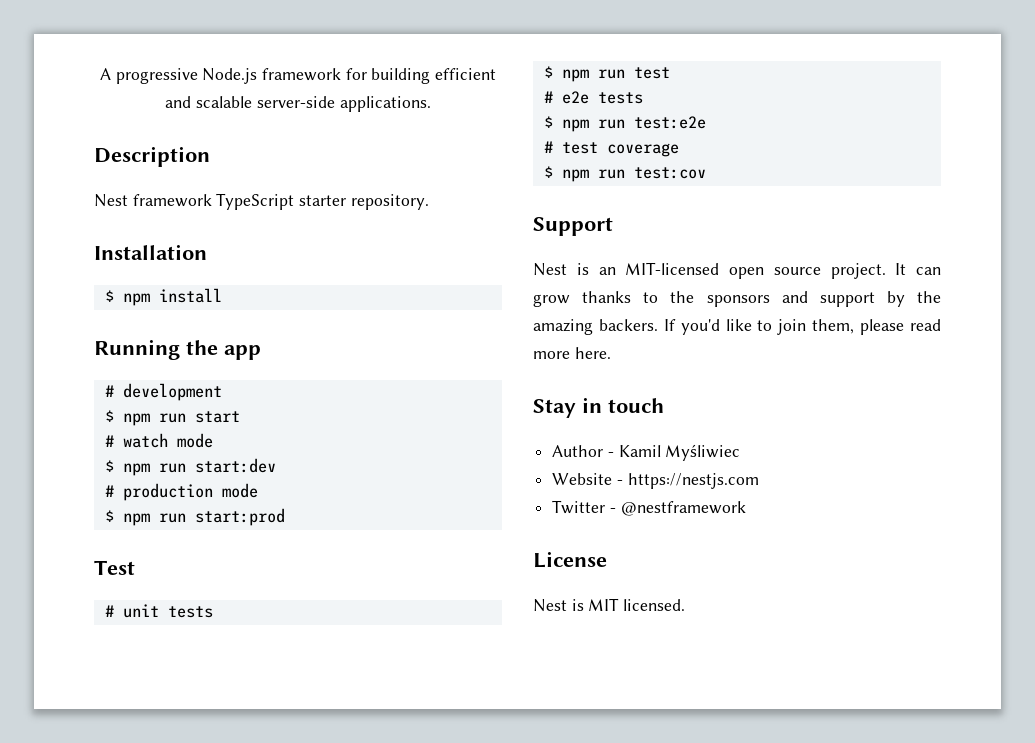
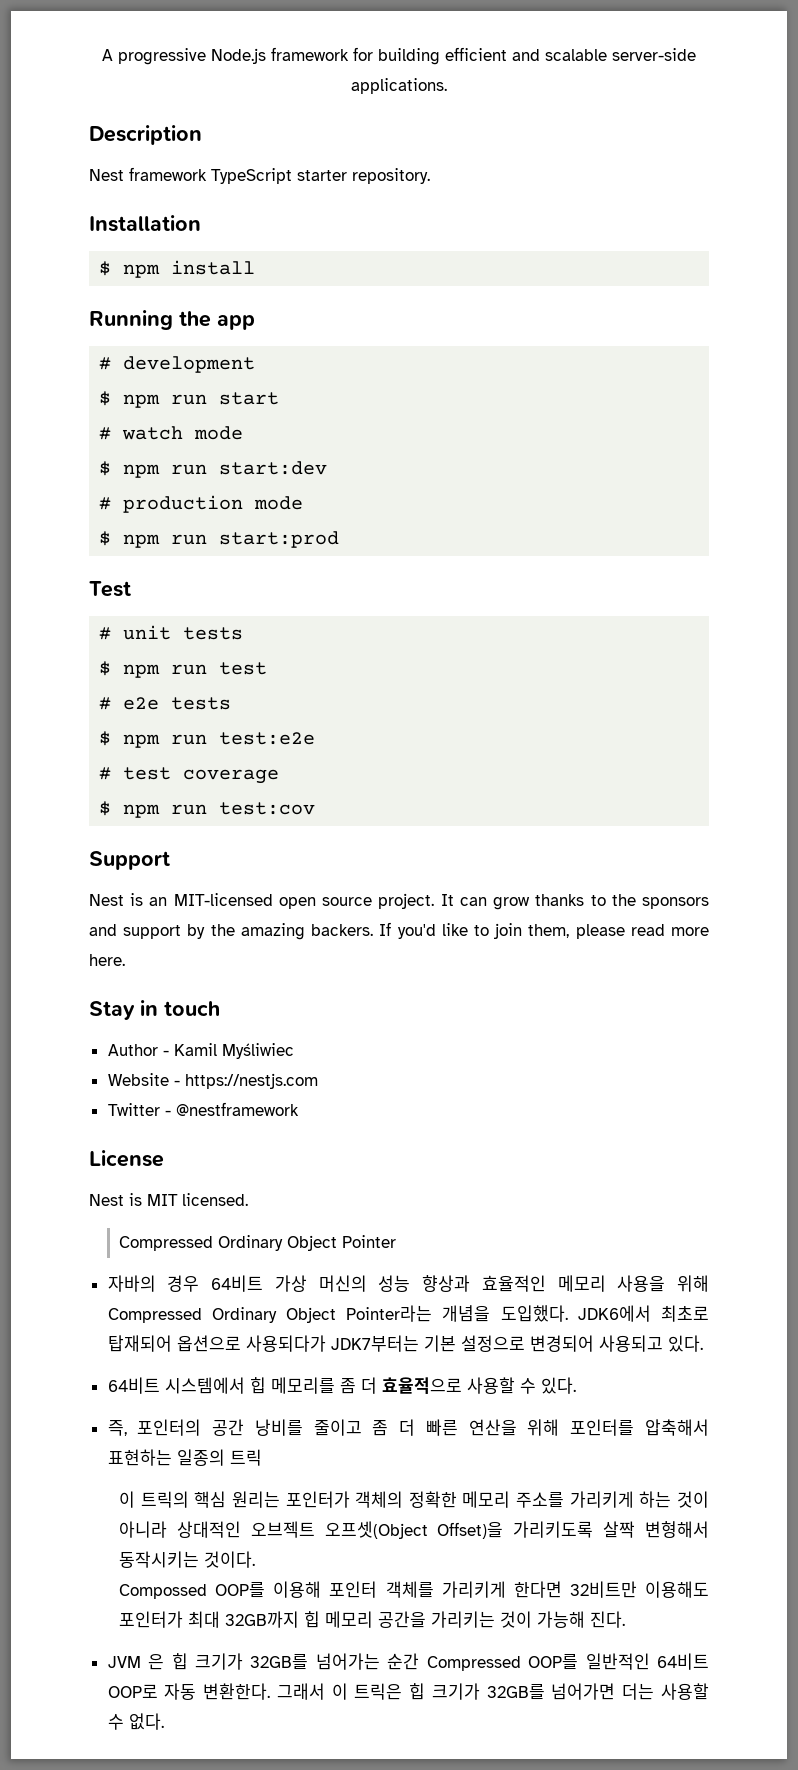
(686, 605) none -> [118,1235,396,1251] [107,1275,709,1292] [107,1305,709,1323] [107,1335,703,1352] [107,1377,576,1394] [107,1419,709,1436] [107,1449,262,1466] [118,1491,709,1508] [118,1521,709,1539] [118,1551,255,1568] [118,1581,709,1599] [118,1611,625,1628] [107,1653,709,1671] [107,1683,709,1700] [107,1713,164,1730] // Compressed Ordinary Object Pointer // 자바의 경우 64비트 가상 머신의 성능 향상과 효율적인 메모리 사용을 위해 Compressed Ordinary Object Pointer라는 개념을 도입했다. JDK6에서 최초로 탑재되어 옵션으로 사용되다가 JDK7부터는 기본 설정으로 변경되어 사용되고 있다. // 64비트 시스템에서 힙 메모리를 좀 더 효율적으로 사용할 수 있다. // 즉, 포인터의 공간 낭비를 줄이고 좀 더 빠른 연산을 위해 포인터를 압축해서 표현하는 일종의 트릭 // 이 트릭의 핵심 원리는 포인터가 객체의 정확한 메모리 주소를 가리키게 하는 것이 아니라 상대적인 오브젝트 오프셋(Object Offset)을 가리키도록 살짝 변형해서 동작시키는 것이다. // Compossed OOP를 이용해 포인터 객체를 가리키게 한다면 32비트만 이용해도 포인터가 최대 32GB까지 힙 메모리 공간을 가리키는 것이 가능해 진다. // JVM 은 힙 크기가 32GB를 넘어가는 순간 Compressed OOP를 일반적인 64비트 OOP로 자동 변환한다. 그래서 이 트릭은 힙 크기가 32GB를 넘어가면 더는 사용할 수 없다.

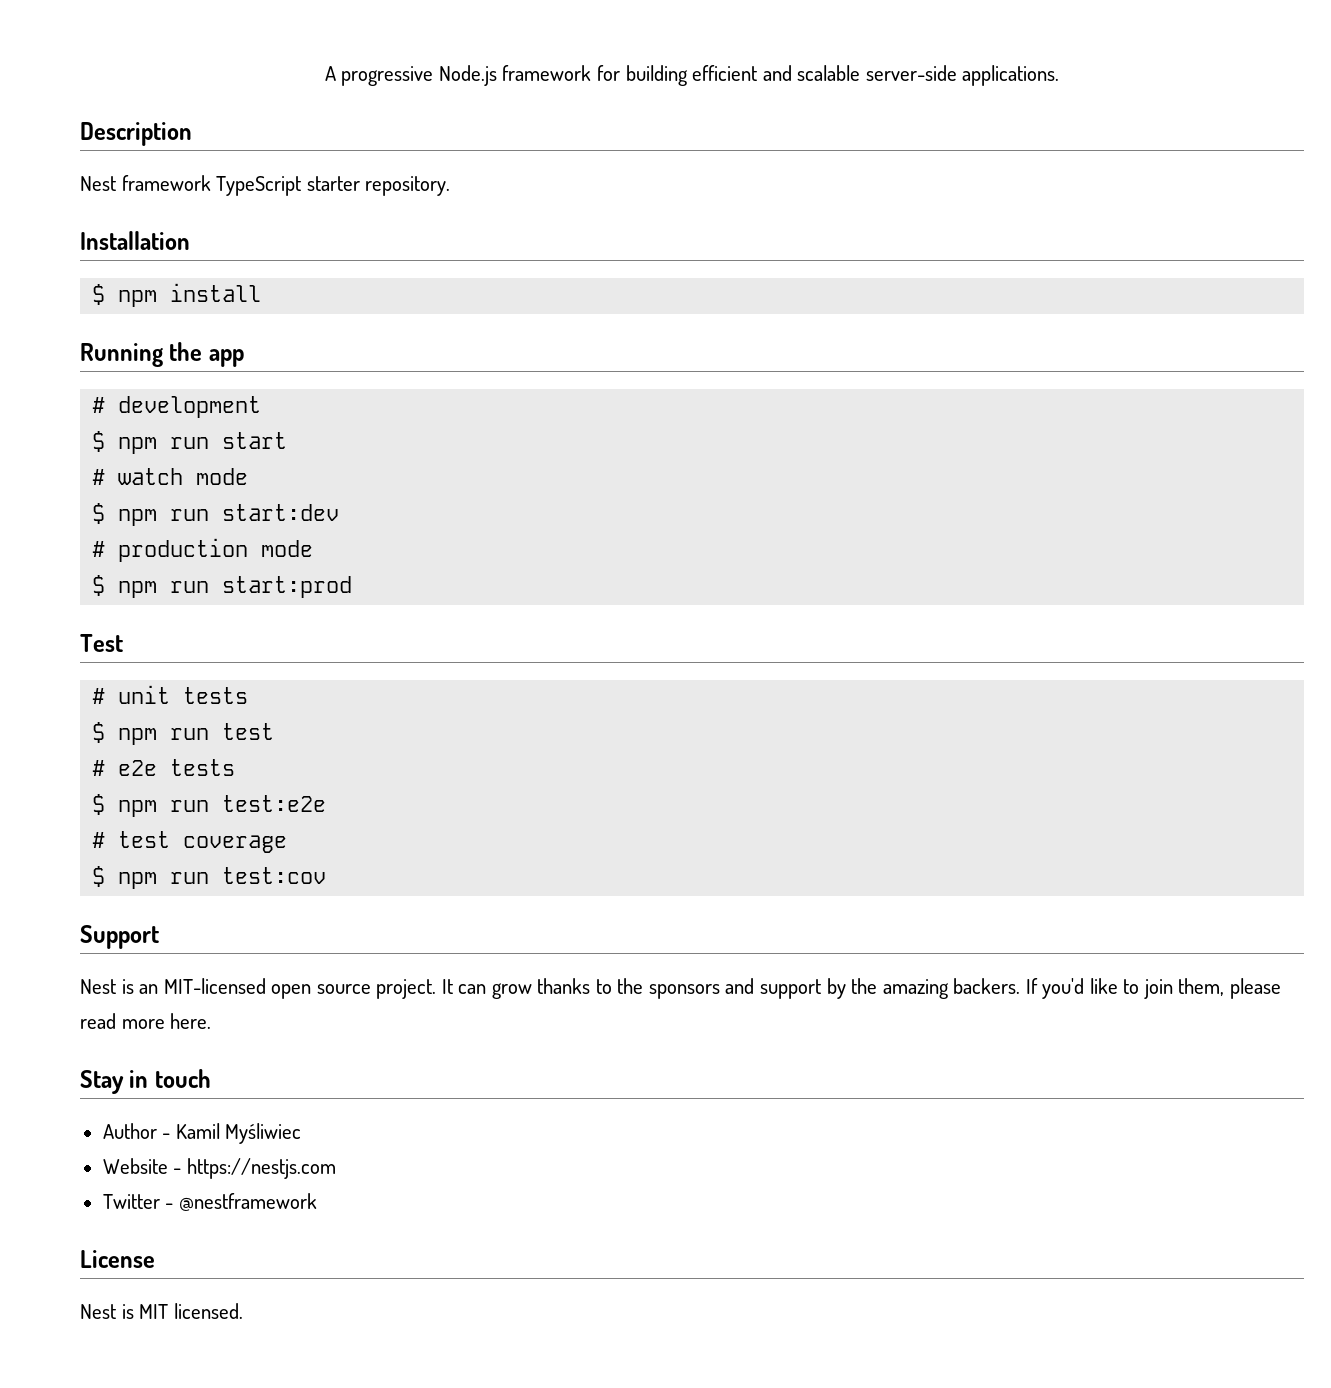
[118,1235,396,1251] [107,1275,709,1292] [107,1305,709,1323] [107,1335,703,1352] [107,1377,576,1394] [107,1419,709,1436] [107,1449,262,1466] [118,1491,709,1508] [118,1521,709,1539] [118,1551,255,1568] [118,1581,709,1599] [118,1611,625,1628] [107,1653,709,1671] [107,1683,709,1700] [107,1713,164,1730] // Compressed Ordinary Object Pointer // 자바의 경우 64비트 가상 머신의 성능 향상과 효율적인 메모리 사용을 위해 Compressed Ordinary Object Pointer라는 개념을 도입했다. JDK6에서 최초로 탑재되어 옵션으로 사용되다가 JDK7부터는 기본 설정으로 변경되어 사용되고 있다. // 64비트 시스템에서 힙 메모리를 좀 더 효율적으로 사용할 수 있다. // 즉, 포인터의 공간 낭비를 줄이고 좀 더 빠른 연산을 위해 포인터를 압축해서 표현하는 일종의 트릭 // 이 트릭의 핵심 원리는 포인터가 객체의 정확한 메모리 주소를 가리키게 하는 것이 아니라 상대적인 오브젝트 오프셋(Object Offset)을 가리키도록 살짝 변형해서 동작시키는 것이다. // Compossed OOP를 이용해 포인터 객체를 가리키게 한다면 32비트만 이용해도 포인터가 최대 32GB까지 힙 메모리 공간을 가리키는 것이 가능해 진다. // JVM 은 힙 크기가 32GB를 넘어가는 순간 Compressed OOP를 일반적인 64비트 OOP로 자동 변환한다. 그래서 이 트릭은 힙 크기가 32GB를 넘어가면 더는 사용할 수 없다. -> (243, 1311) none

